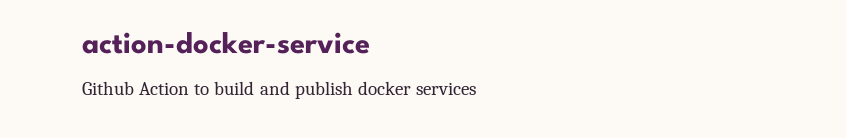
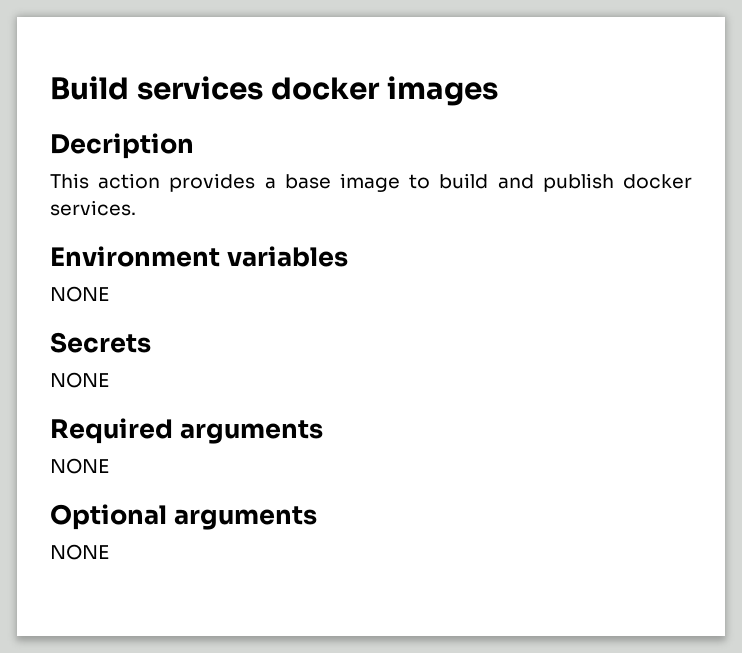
[82,32,370,54] [82,81,190,95] action-docker-service // Github Action -> [50,76,498,106] [50,133,194,159] [50,173,401,192] Build services docker images // Decription // This action provides a base image
[415,82,476,95] services -> [50,200,136,216] [50,246,348,267] [50,286,109,302] [50,332,151,353] [50,372,109,388] [50,418,323,444] [50,458,109,474] [50,504,317,530] [50,544,109,560] services. // Environment variables // NONE // Secrets // NONE // Required arguments // NONE // Optional arguments // NONE

